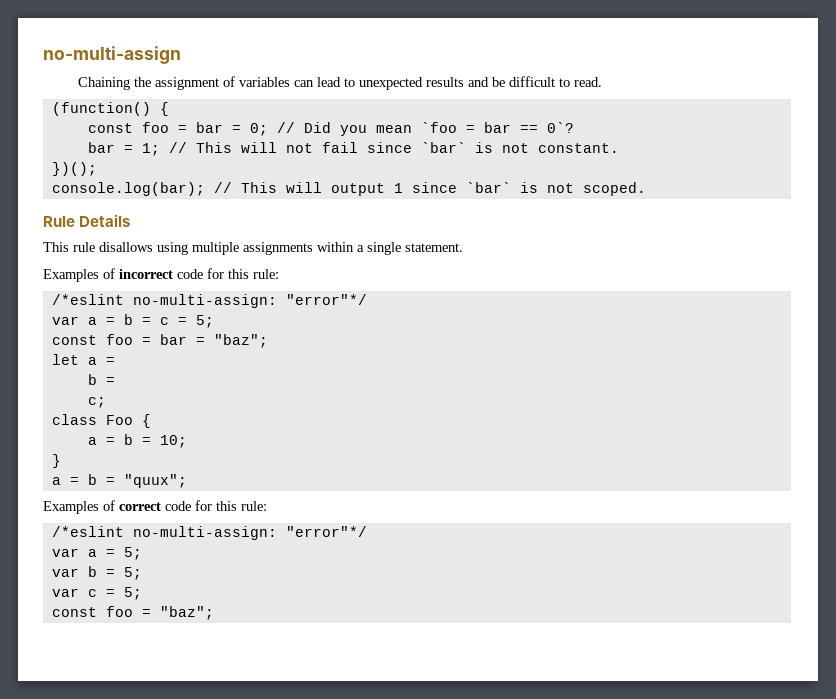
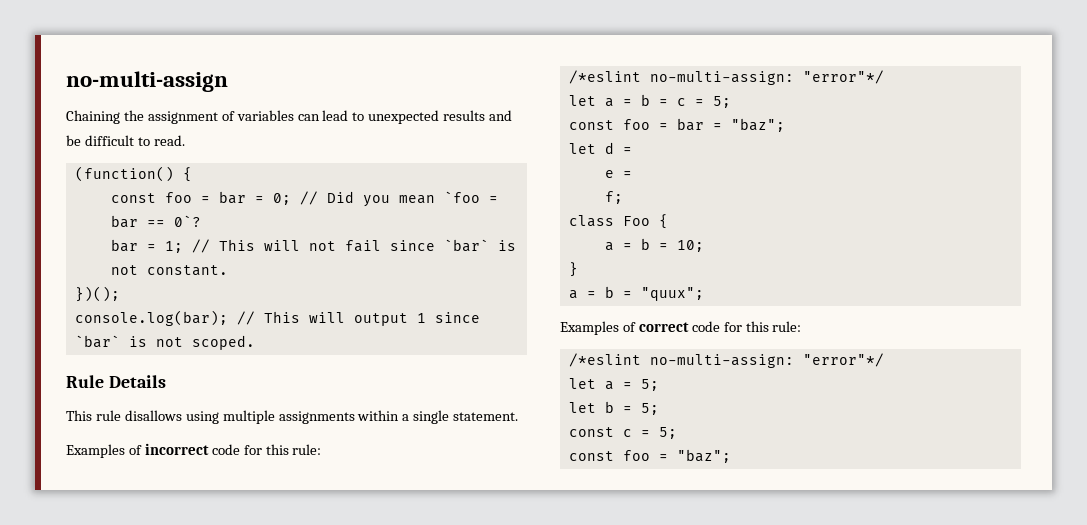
[51,316,79,325] var -> [568,95,596,106] let
[87,357,115,365] [87,374,115,385] [87,397,106,408] a = // b = // c; -> [604,142,632,154] [604,170,632,178] [604,191,623,204] d = // e = // f;
[51,548,79,557] var -> [568,378,596,389] let
[51,568,79,577] var -> [568,402,596,413] let
[51,588,79,597] var -> [568,427,614,437] const

